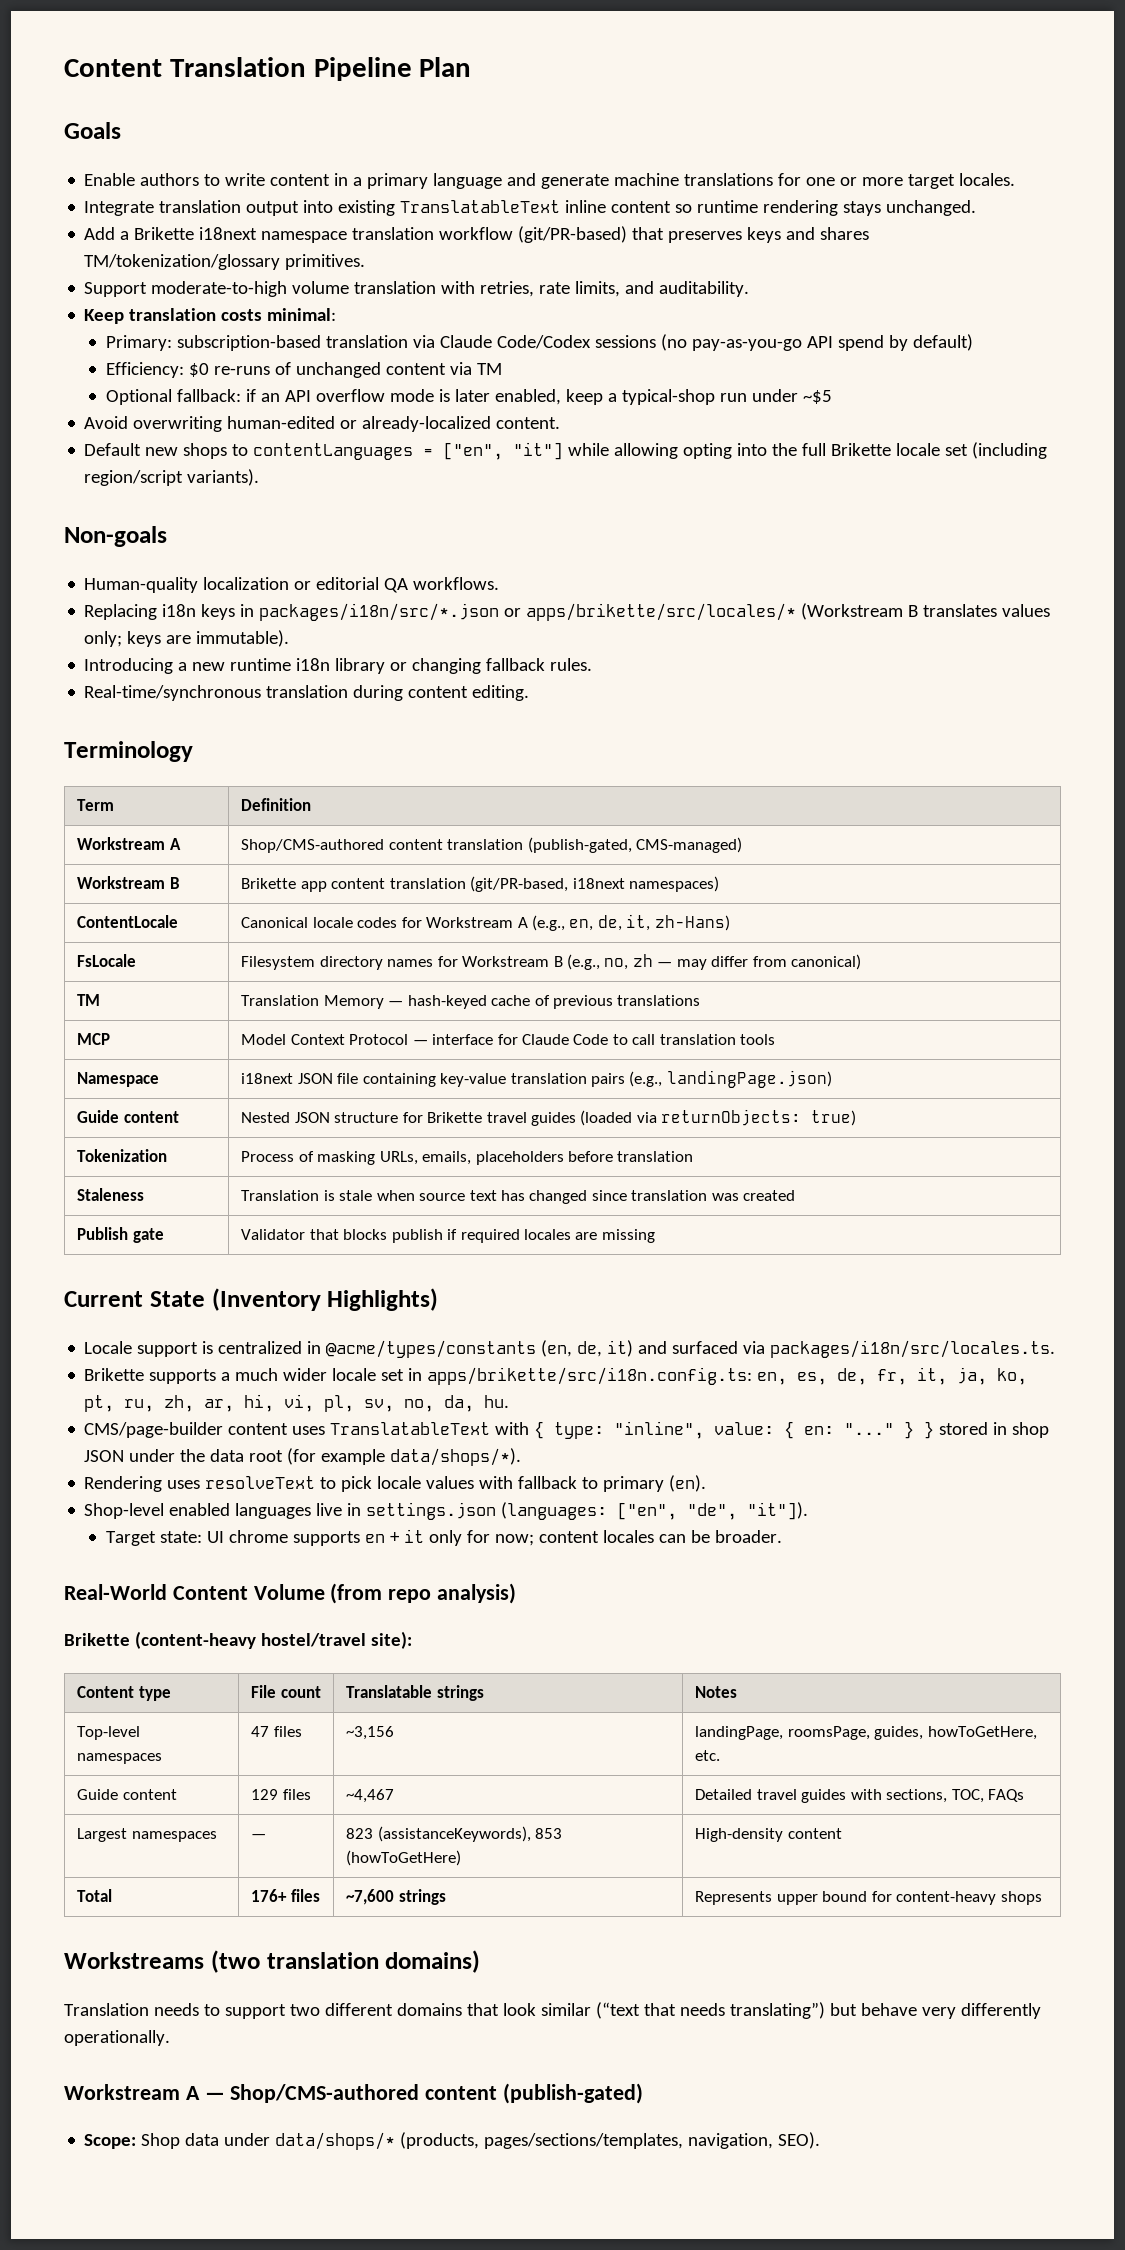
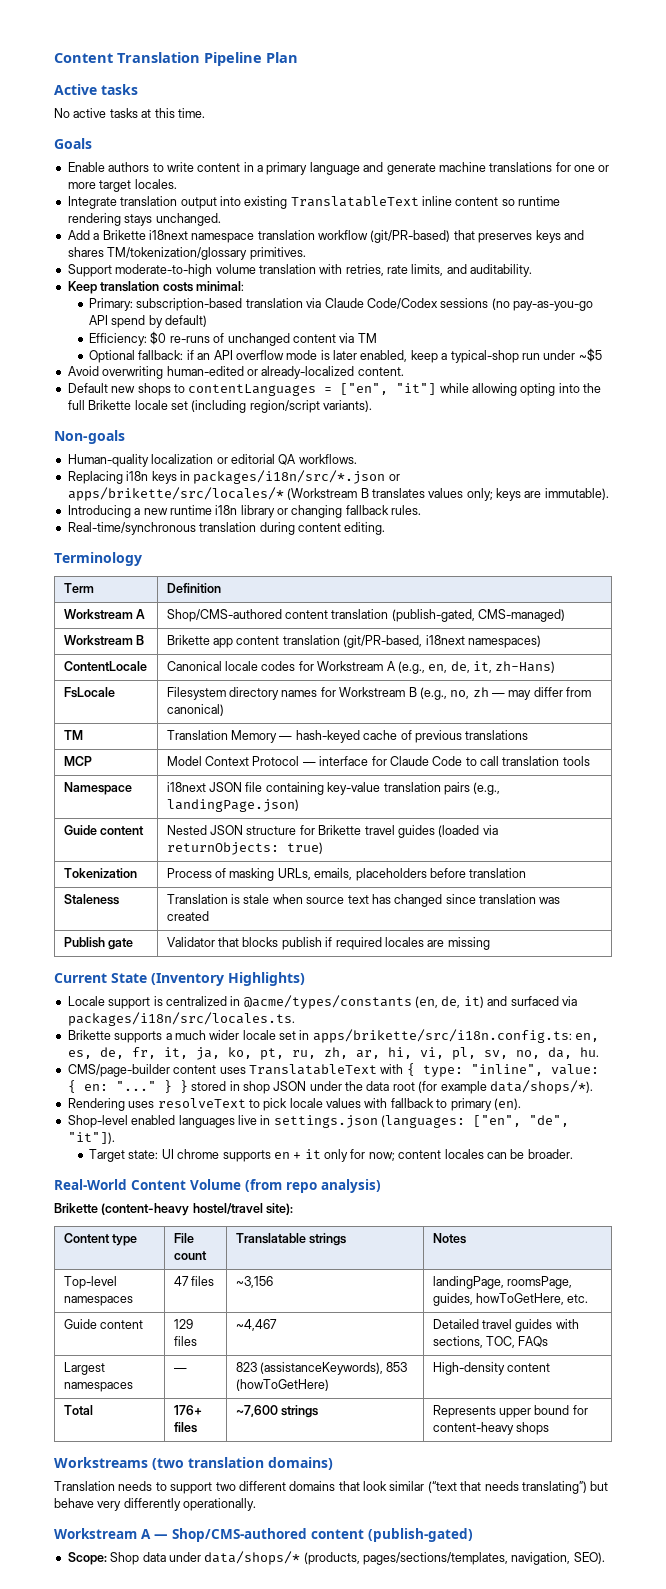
(472, 67) none -> [54,84,138,95] [54,108,205,118] // Active tasks // No active tasks at this time.

